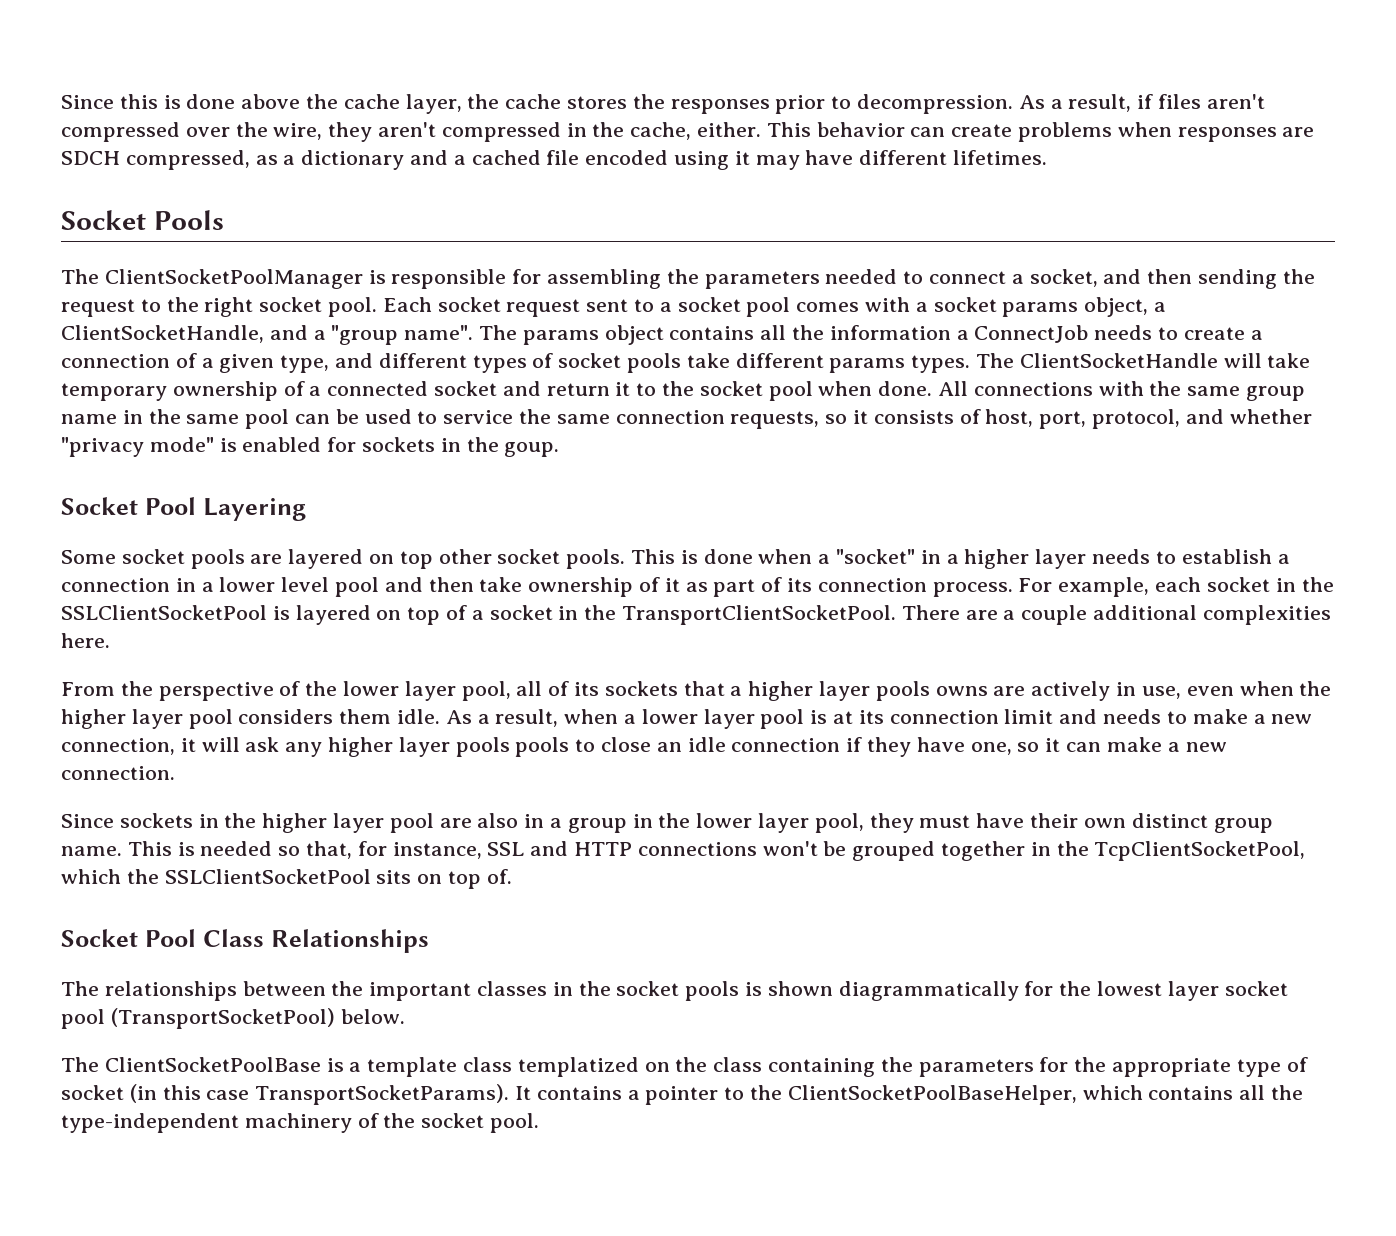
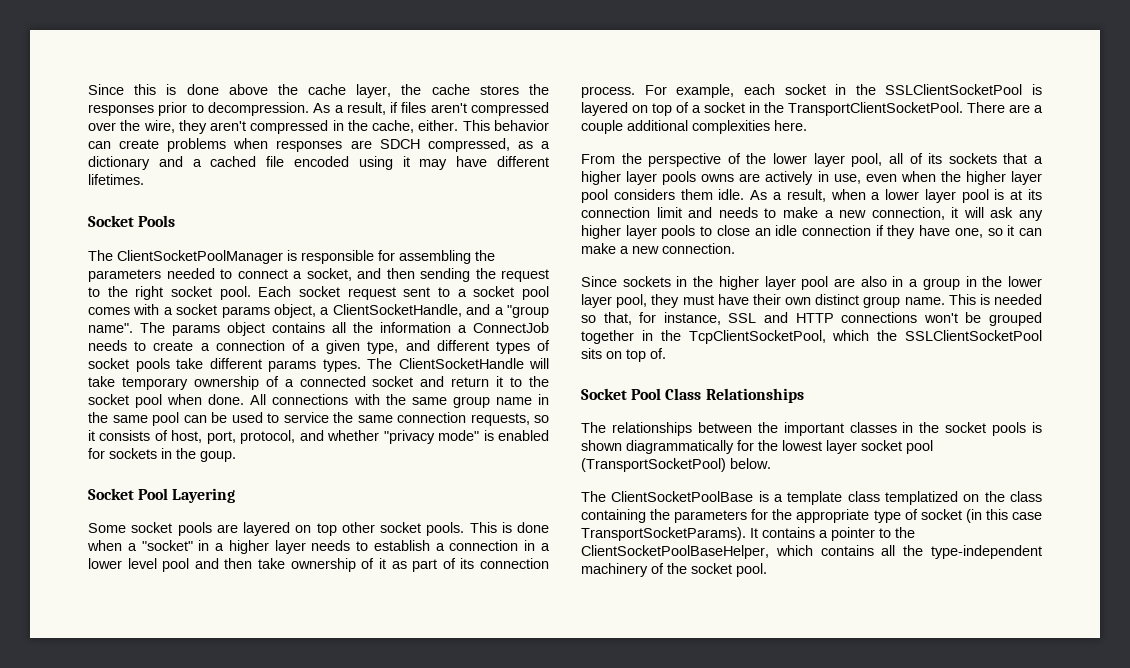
[515,737,570,757] pools -> (696, 232) none

